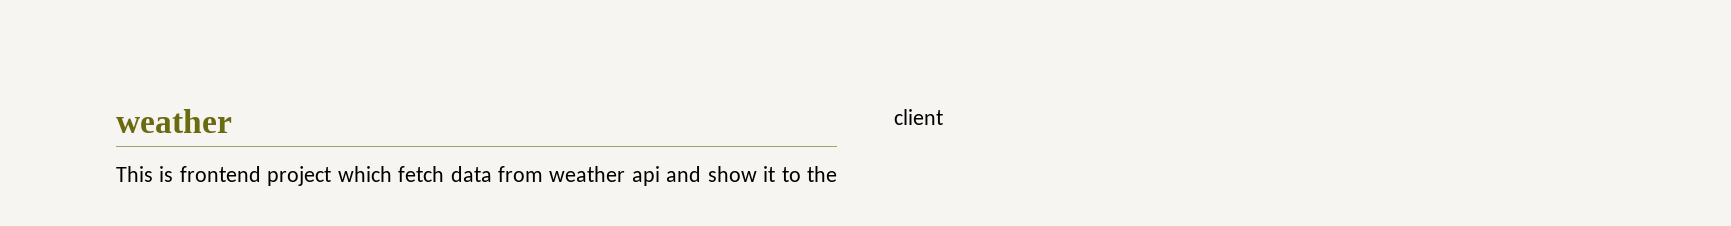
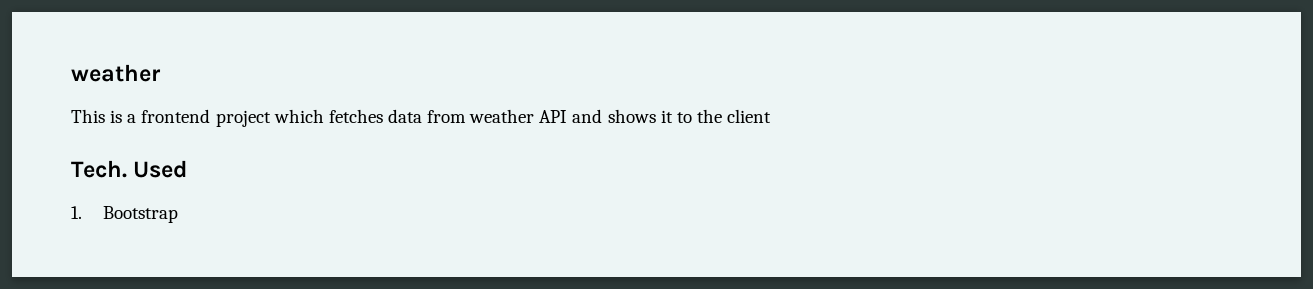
(174, 174) none -> [127,114,137,123] a
[398,166,445,182] fetch -> [328,109,383,123] fetches
[631,166,757,186] api and show -> [539,109,656,123] API and shows
(943, 117) none -> [71,160,188,178] [71,206,179,223] // Tech. Used // 1. Bootstrap

